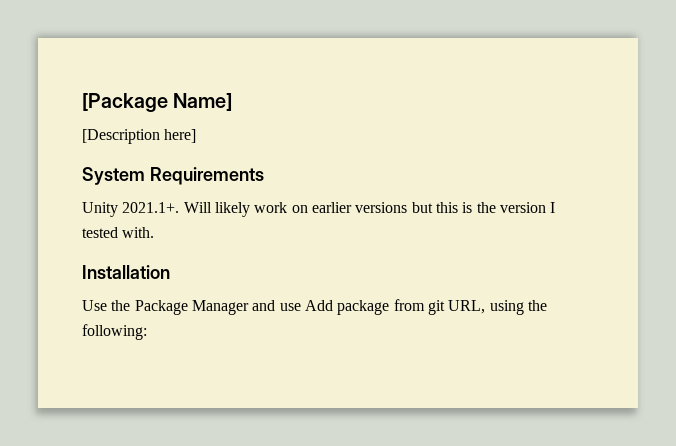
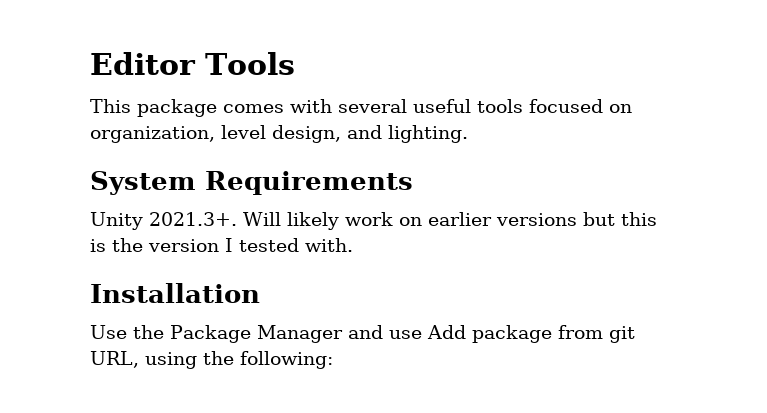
[82,93,233,112] [82,129,197,144] [Package Name] // [Description here] -> [90,52,295,75] [90,99,632,117] [90,125,468,143] Editor Tools // This package comes with several useful tools focused on organization, level design, and lighting.
[122,202,180,213] 2021.1+. -> [149,212,237,226] 2021.3+.

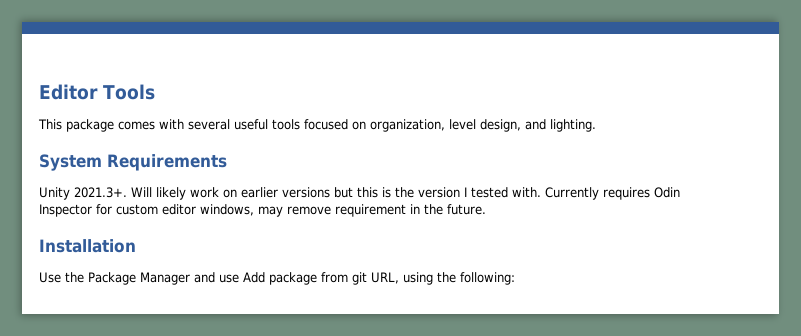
(353, 245) none -> [545,187,680,200] [39,204,486,217] Currently requires Odin Inspector for custom editor windows, may remove requirement in the future.

